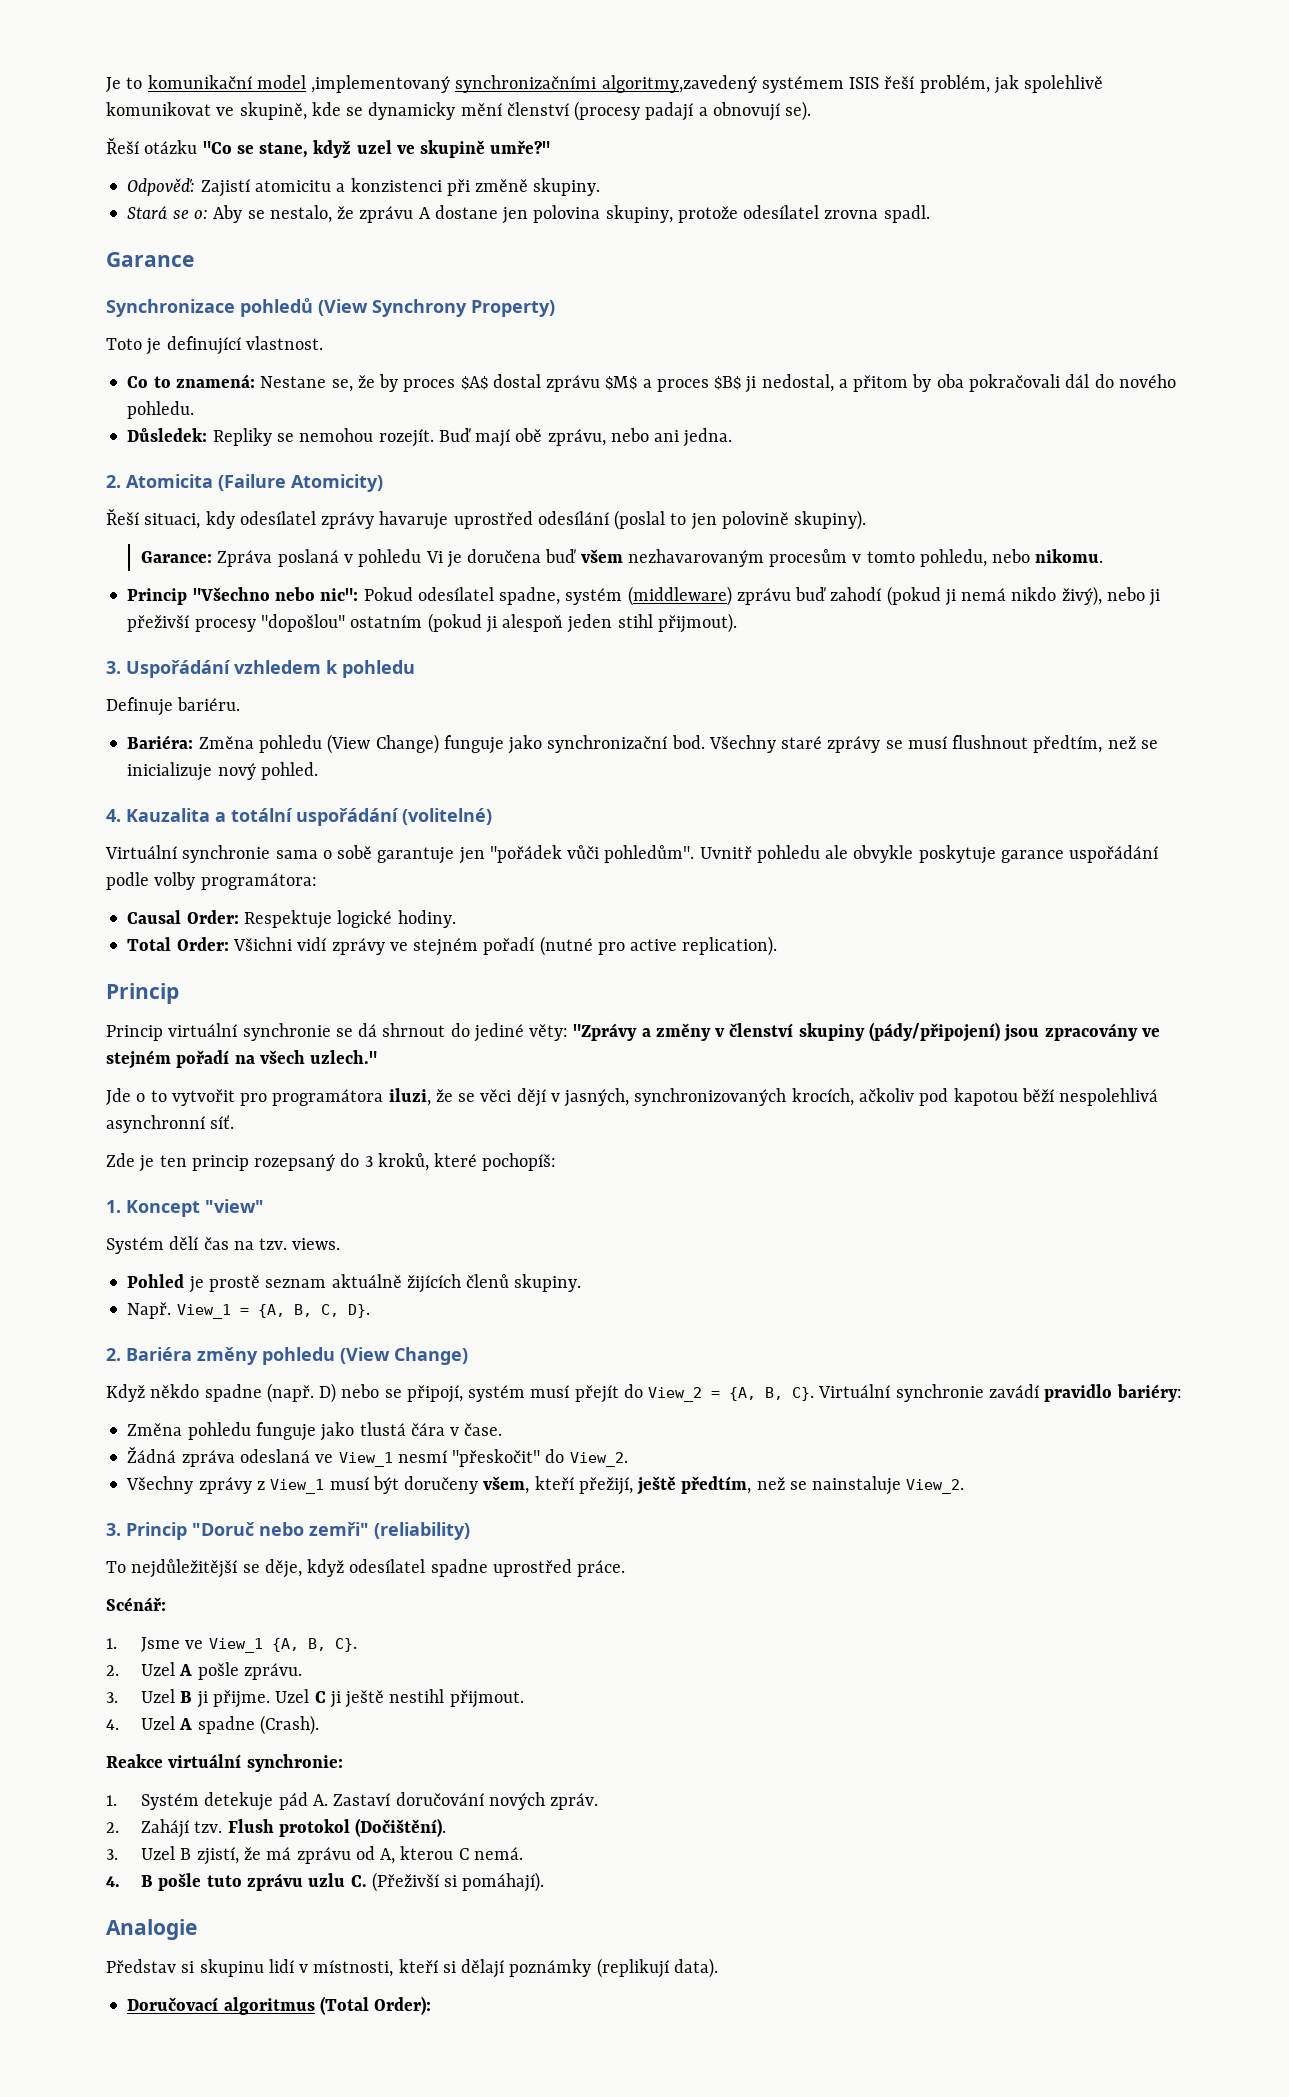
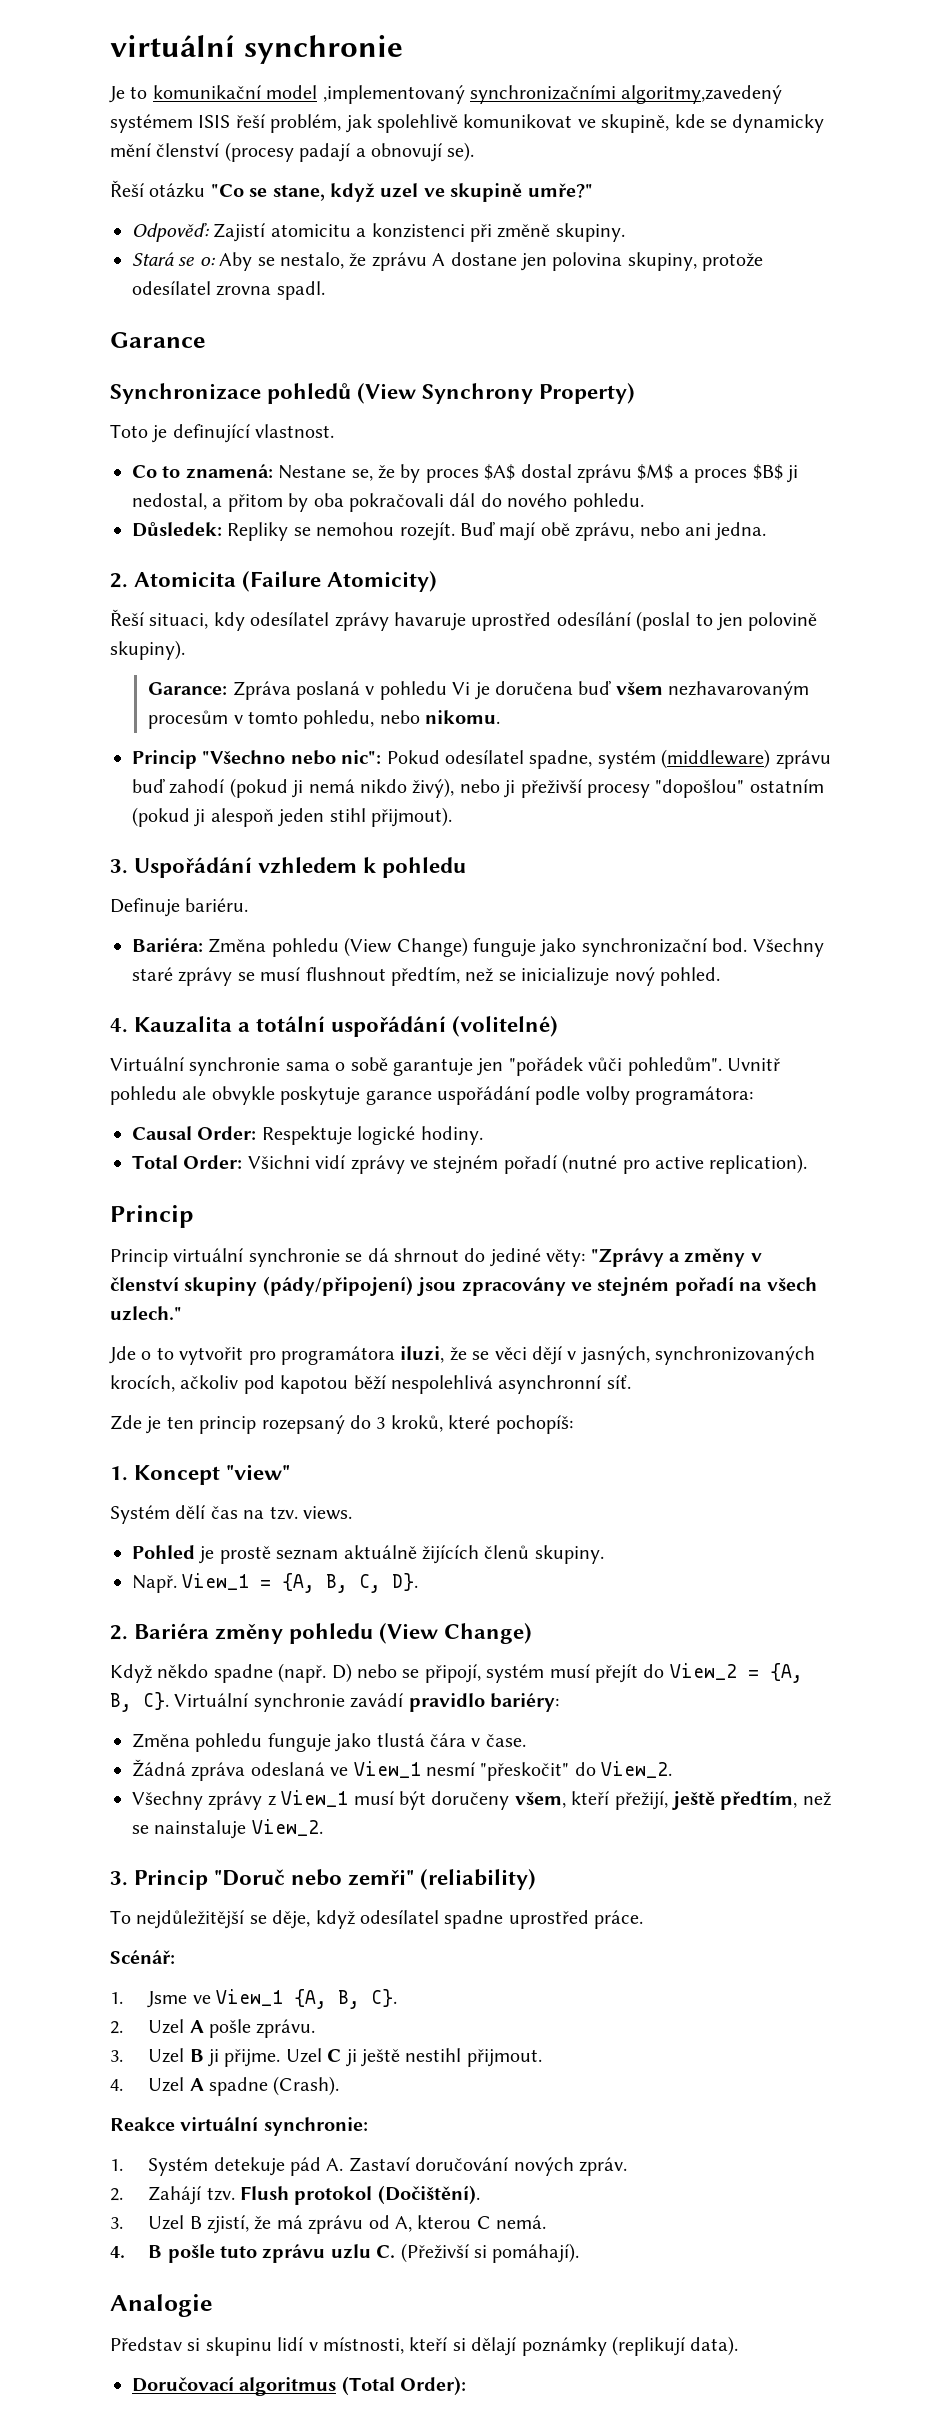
(106, 84) none -> [110,35,403,64] virtuální synchronie //

